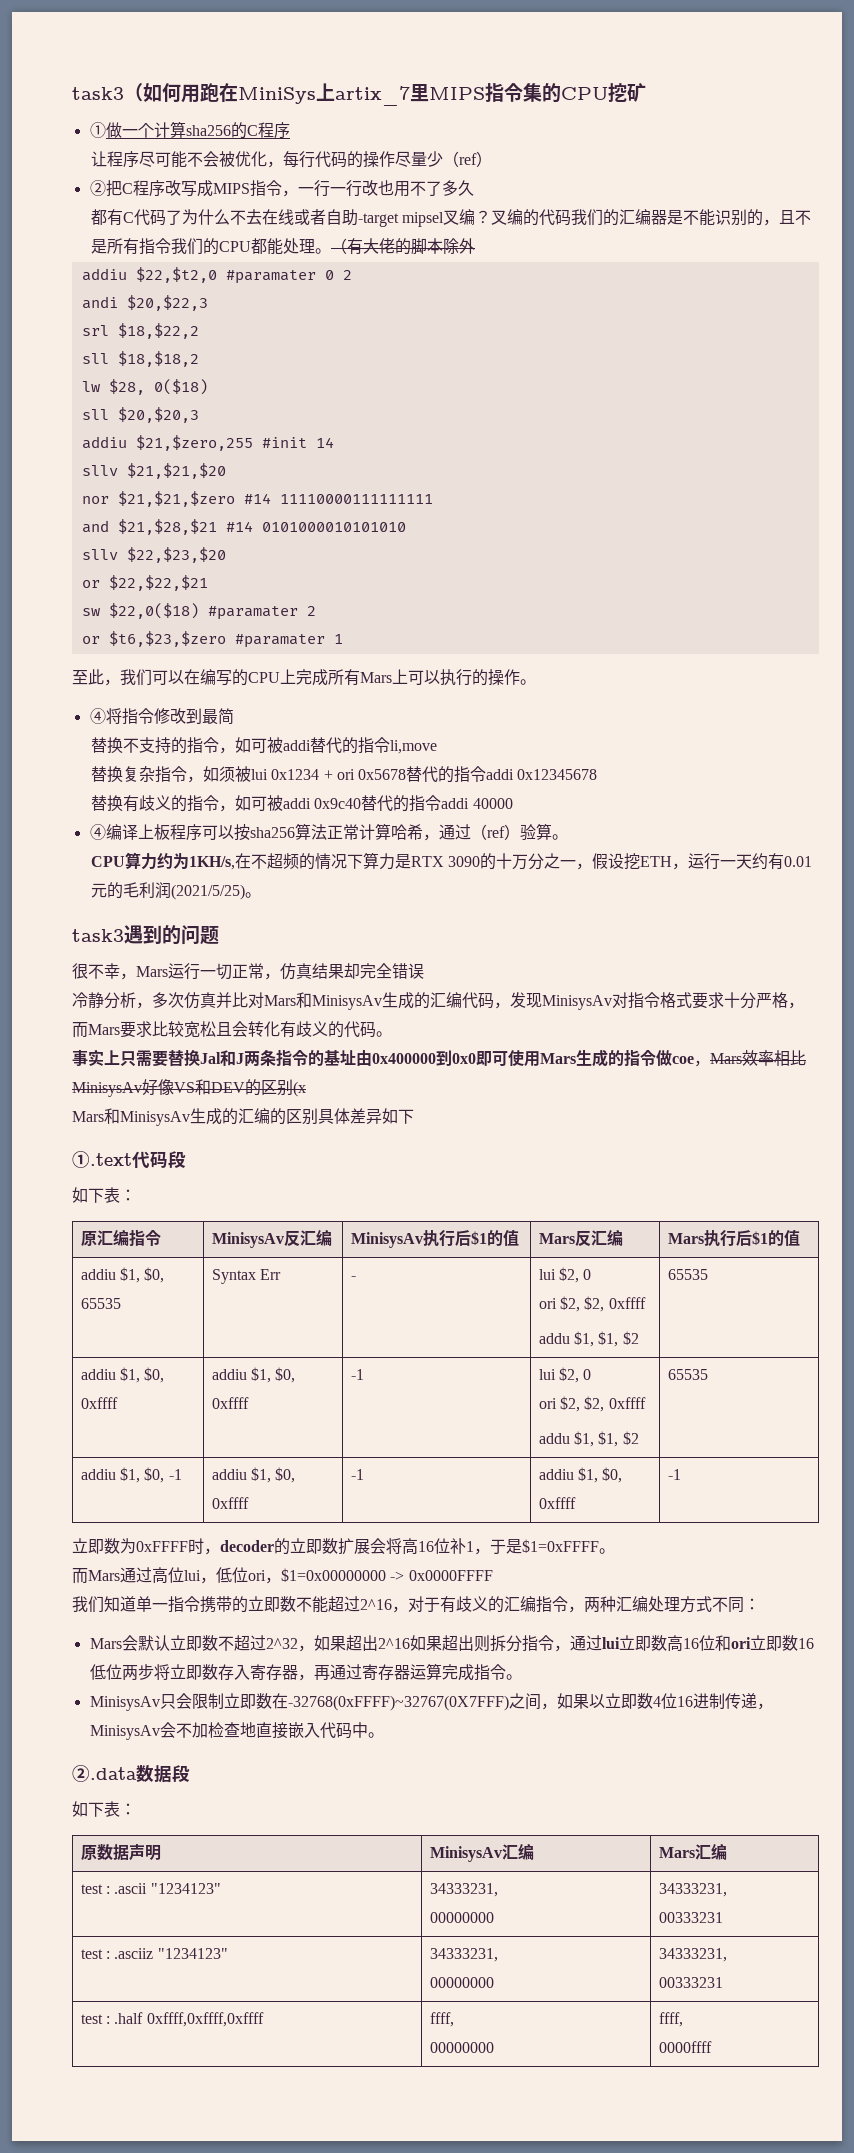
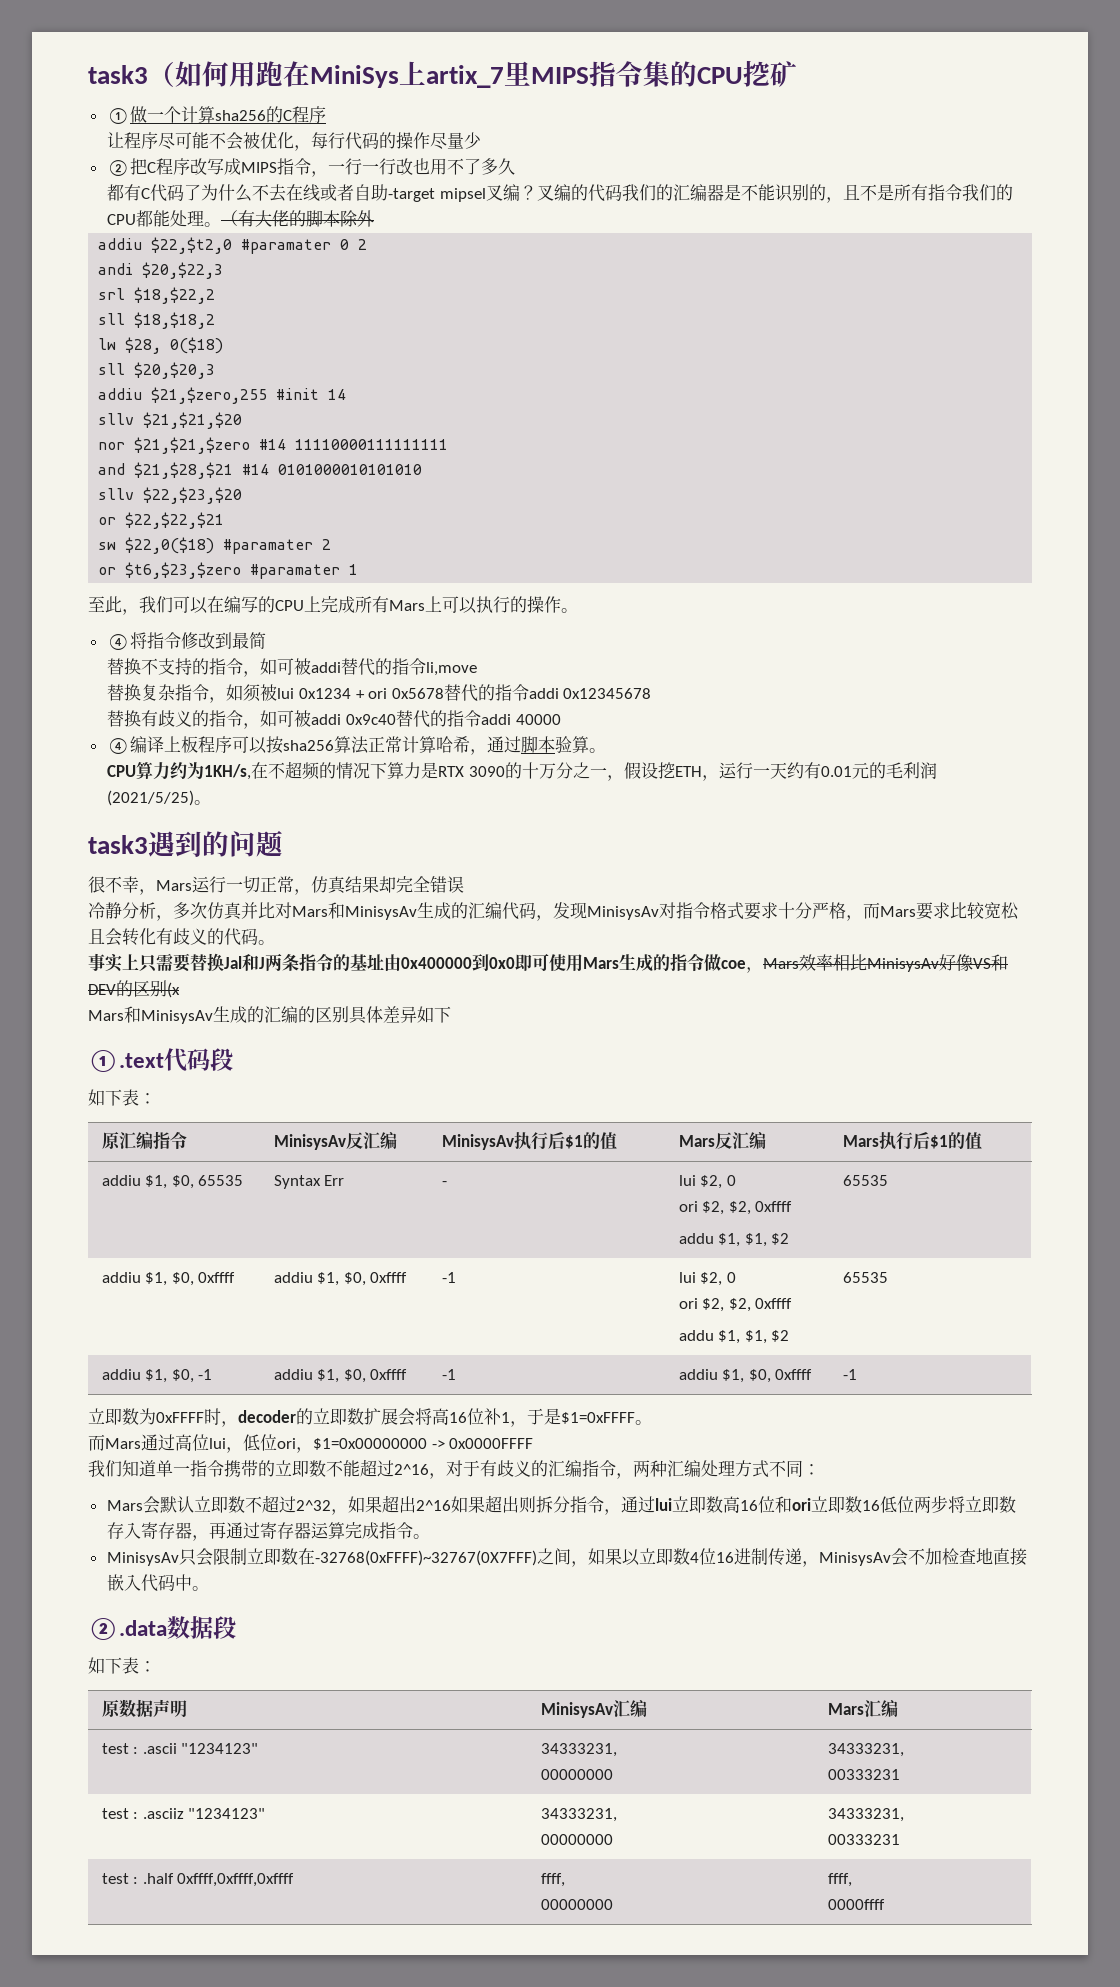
[442,151,492,167] （ref） -> (482, 140) none
[470,824,520,840] （ref） -> [520,736,555,753] 脚本

